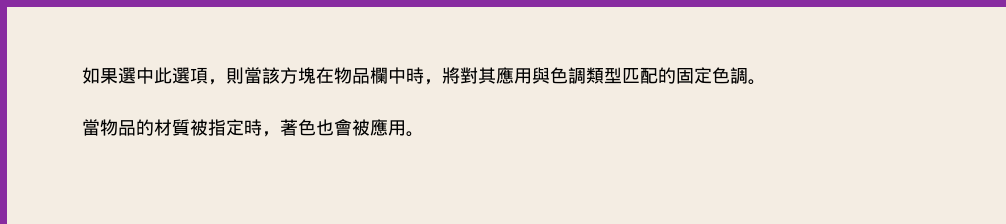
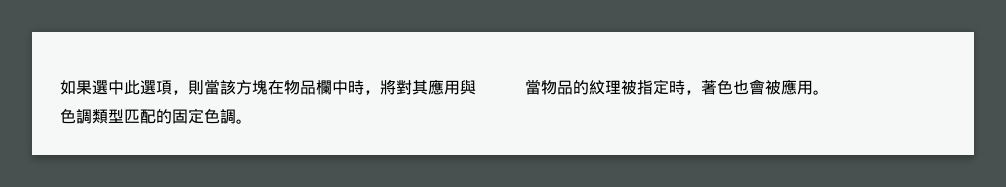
[154,119,190,136] 材質 -> [589,80,621,95] 紋理

